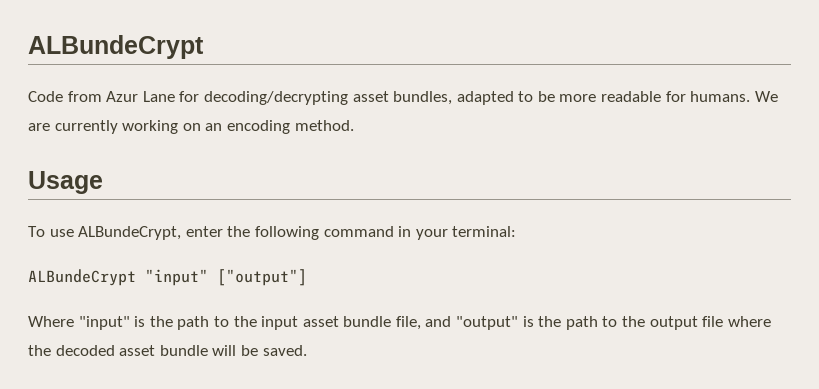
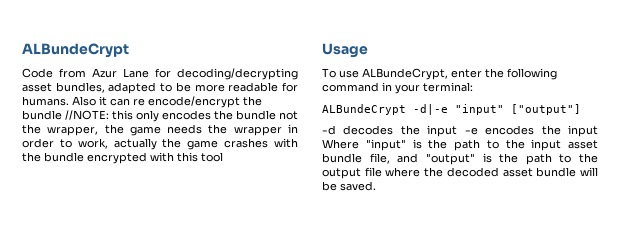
[754,91,778,102] [28,120,354,134] We are currently working on an encoding method. -> [72,96,262,108] [22,110,298,122] [22,124,298,136] [22,138,298,150] [22,152,223,164] Also it can re encode/encrypt the bundle //NOTE: this only encodes the bundle not the wrapper, the game needs the wrapper in order to work, actually the game crashes with the bundle encrypted with this tool
(136, 277) none -> [413,104,448,115] -d|-e
(307, 277) none -> [322,125,598,137] -d decodes the input -e encodes the input

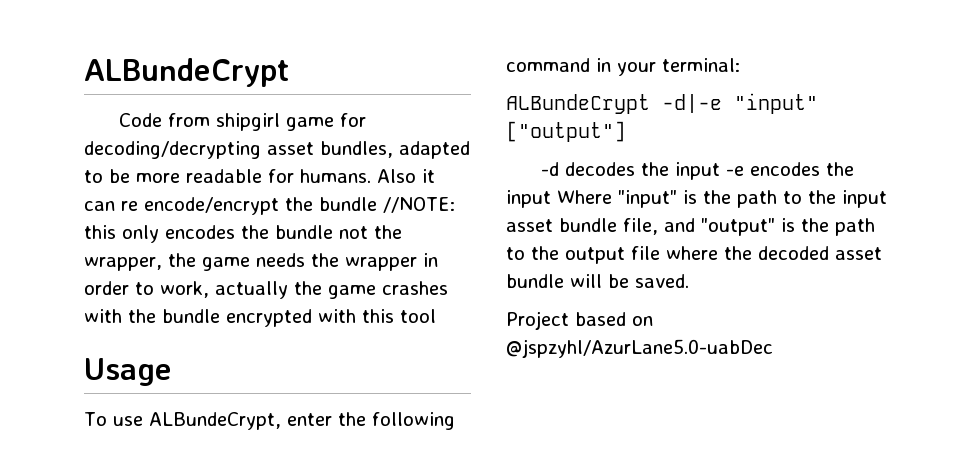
[92,68,149,78] Azur Lane -> [215,113,334,131] shipgirl game
(376, 186) none -> [506,311,653,330] [506,339,773,358] // Project based on @jspzyhl/AzurLane5.0-uabDec

